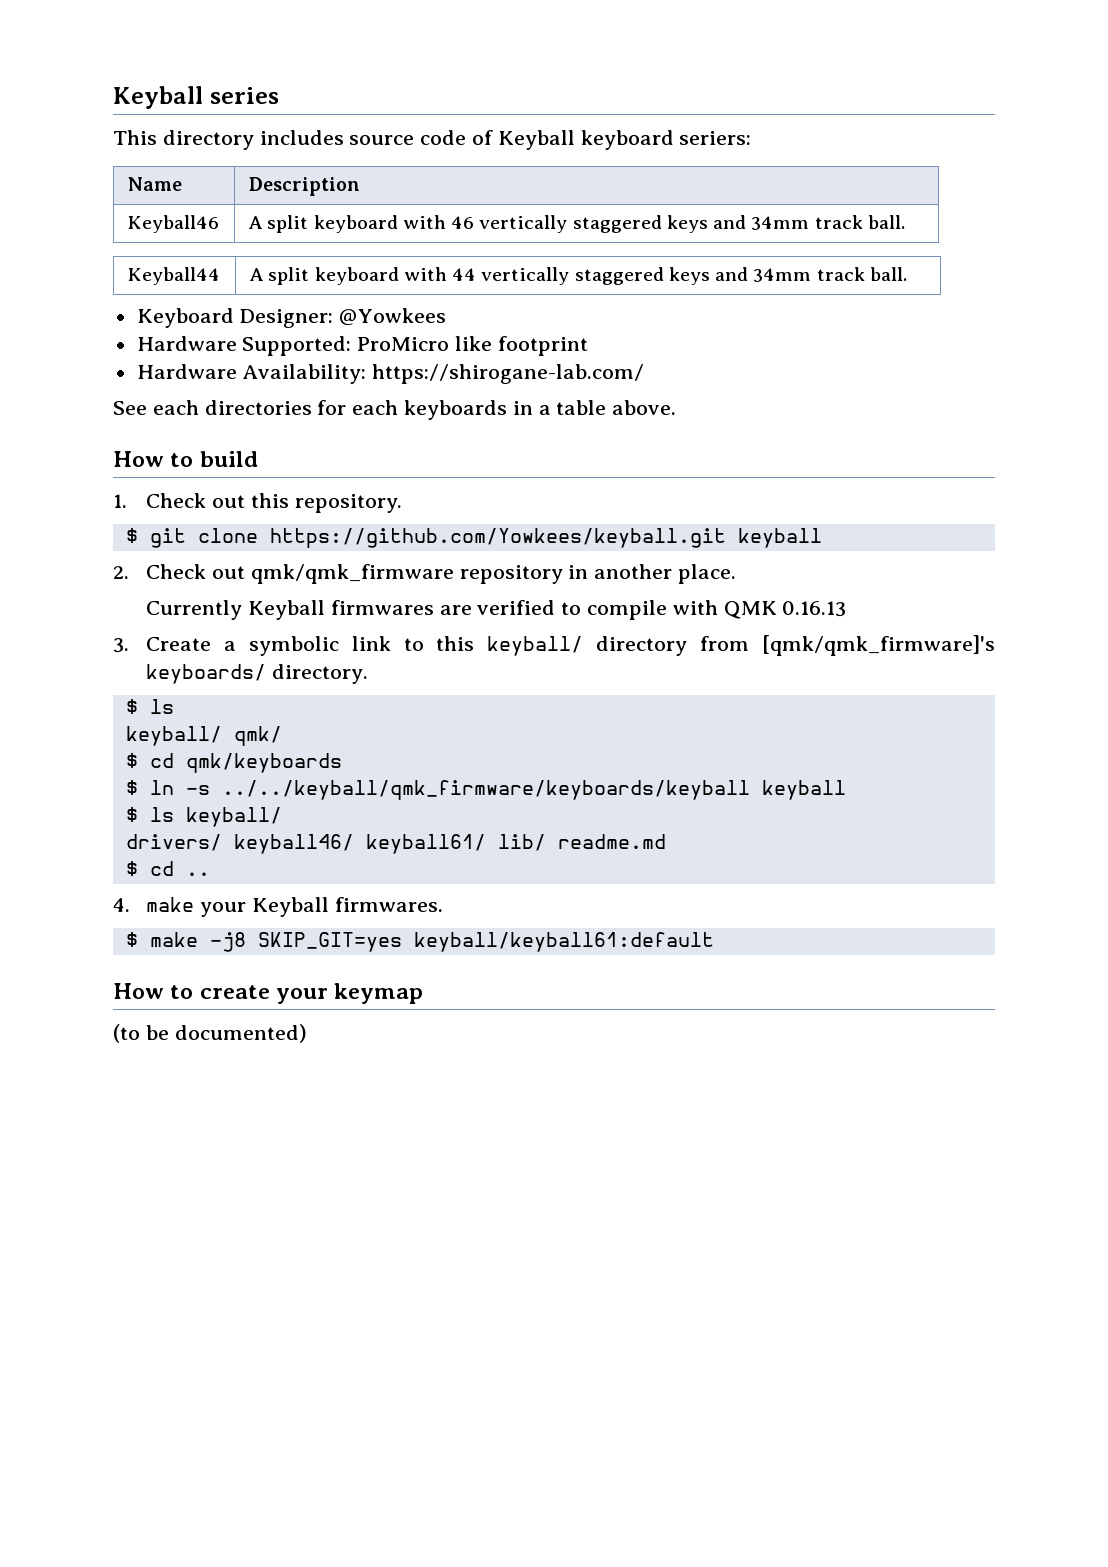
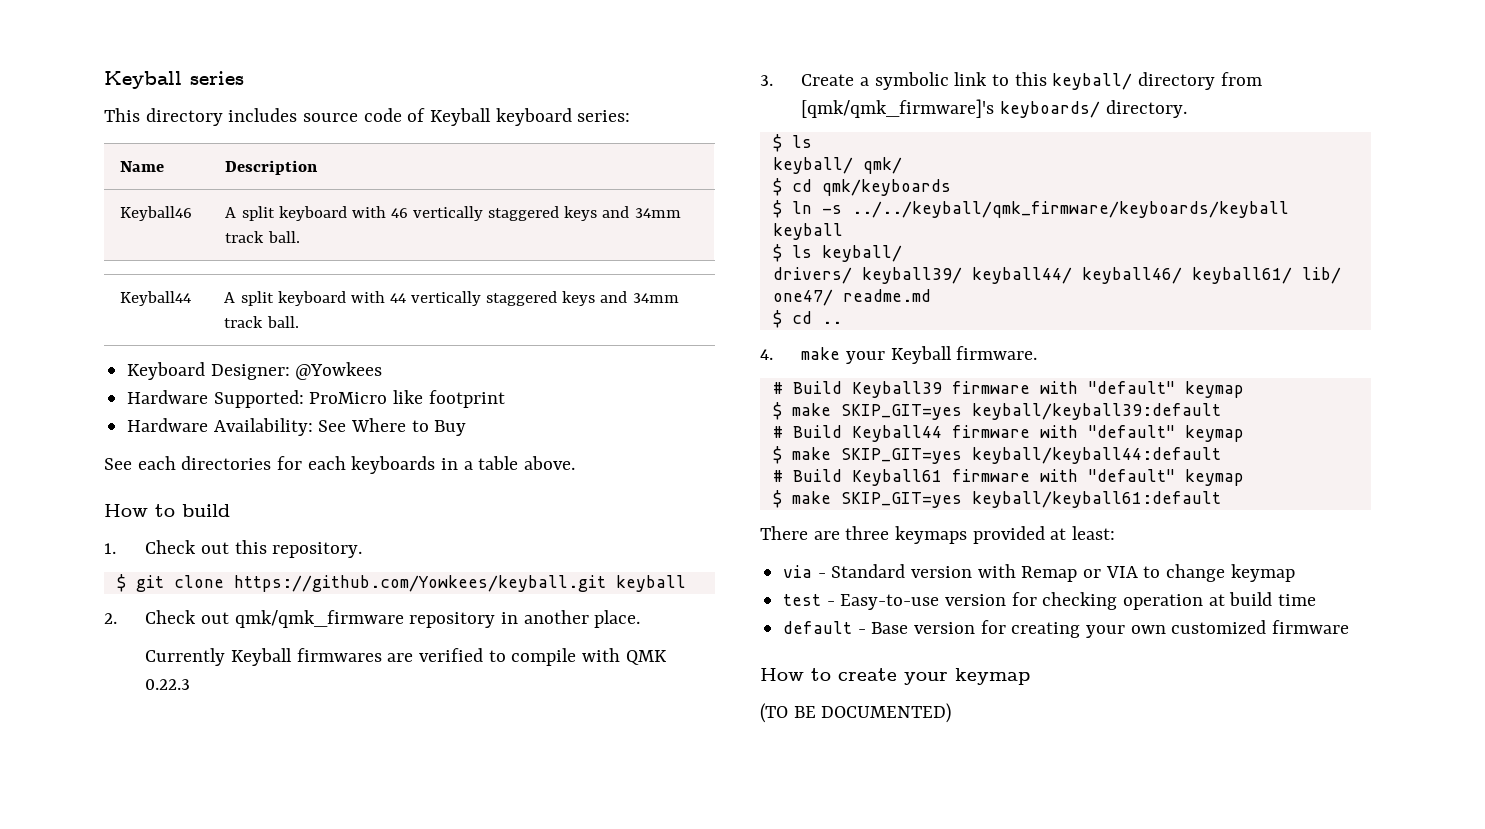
[679,131,752,145] seriers: -> [577,110,631,122] series:
[372,364,645,384] https://shirogane-lab.com/ -> [318,418,467,436] See Where to Buy
[782,601,847,617] 0.16.13 -> [145,679,191,690] 0.22.3
(222, 842) none -> [861,267,1072,284] keyball39/ keyball44/
(546, 842) none -> [772,289,833,306] one47/
[334,897,443,912] [125,932,714,952] firmwares. // $ make -j8 SKIP_GIT=yes keyball/keyball61:default -> [956,346,1038,360] [772,381,1244,398] [772,402,1221,420] [772,425,1244,442] [772,446,1221,464] [772,469,1244,486] [772,490,1221,508] [760,526,1116,544] [783,564,1295,582] [783,592,1317,610] [783,620,1350,638] firmware. // # Build Keyball39 firmware with "default" keymap // $ make SKIP_GIT=yes keyball/keyball39:default // # Build Keyball44 firmware with "default" keymap // $ make SKIP_GIT=yes keyball/keyball44:default // # Build Keyball61 firmware with "default" keymap // $ make SKIP_GIT=yes keyball/keyball61:default // There are three keymaps provided at least: // via - Standard version with Remap or VIA to change keymap // test - Easy-to-use version for checking operation at build time // default - Base version for creating your own customized firmware
[113,1024,307,1043] (to be documented) -> [760,703,952,723] (TO BE DOCUMENTED)

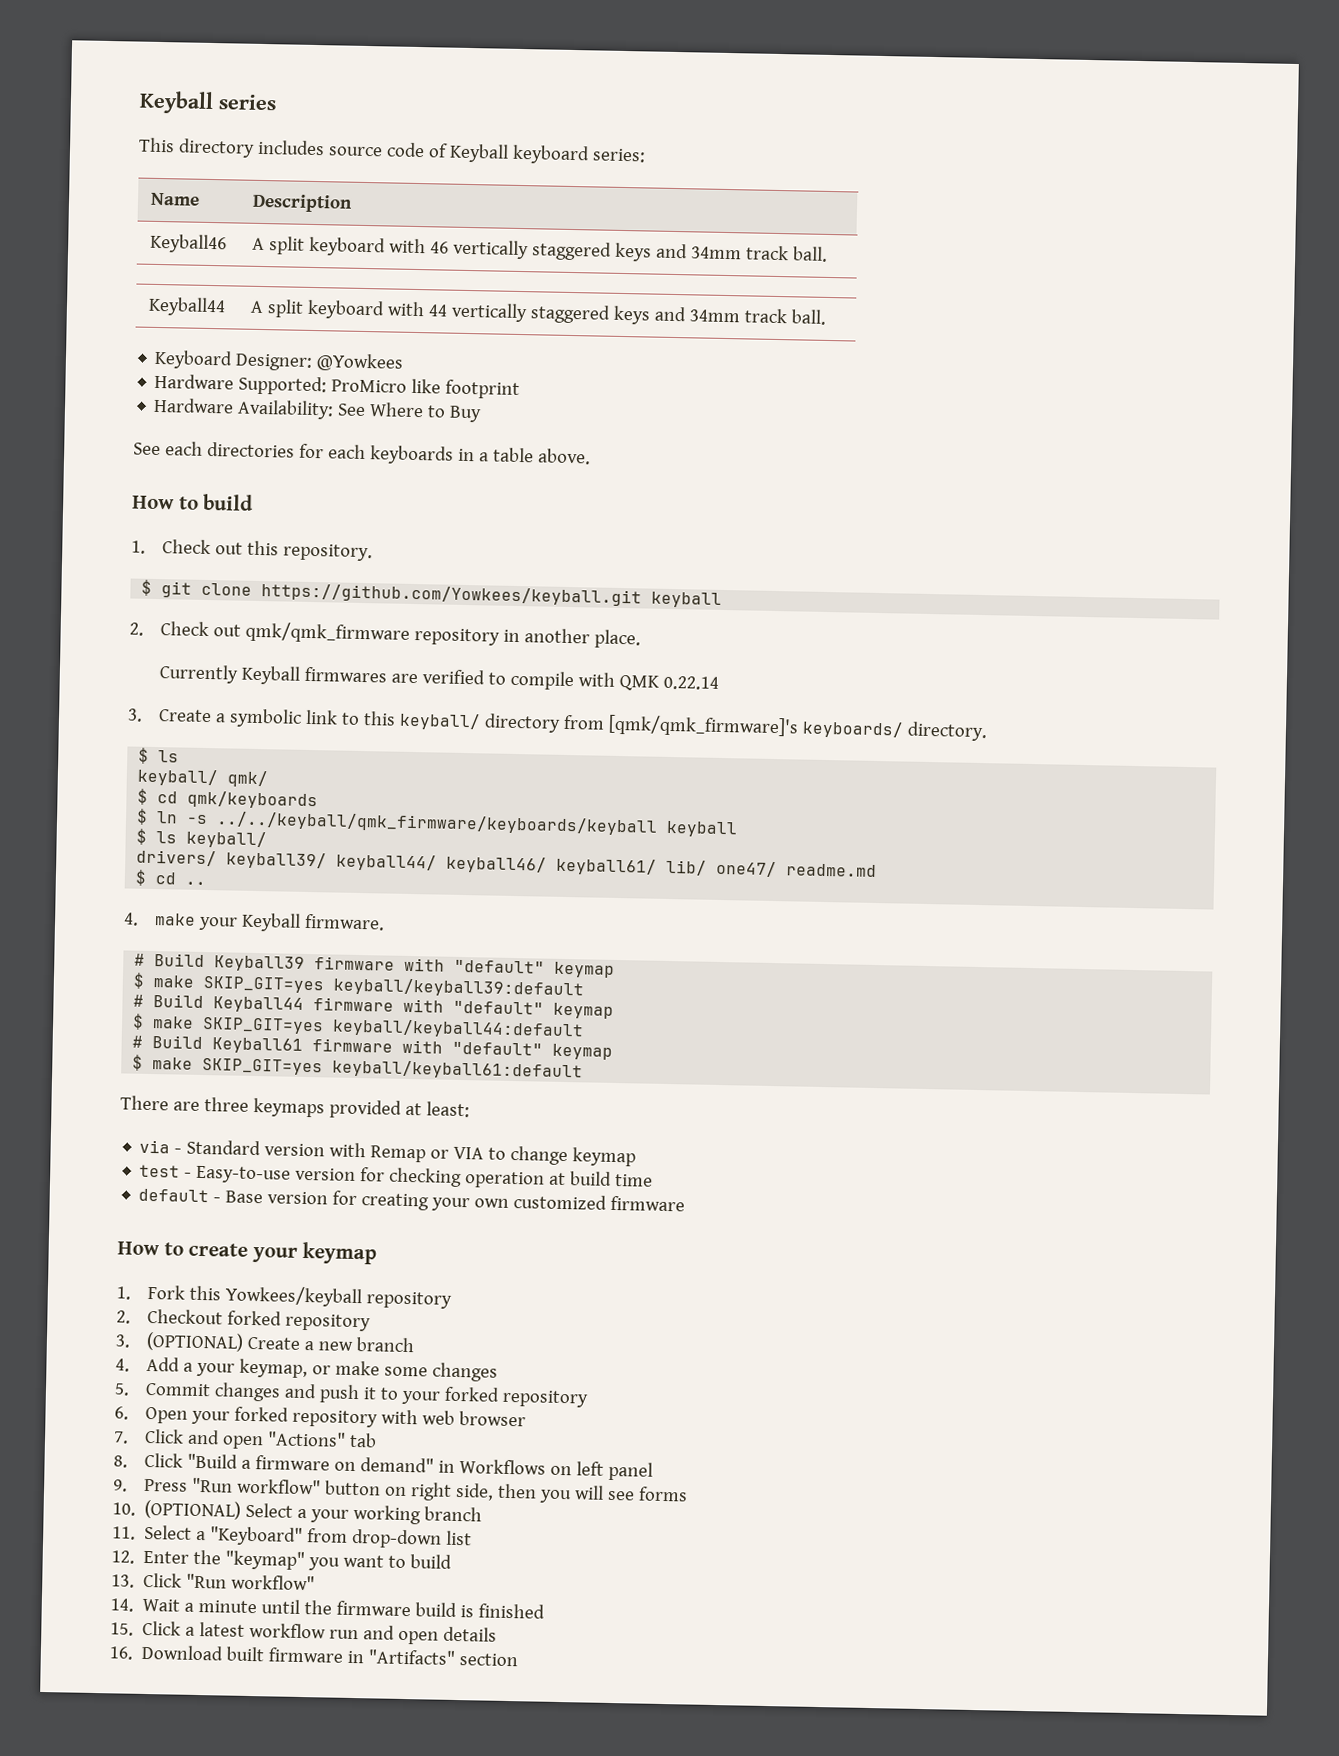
[145,679,191,690] 0.22.3 -> [663,675,720,690] 0.22.14
[760,703,952,723] (TO BE DOCUMENTED) -> [116,1284,453,1309] [116,1308,372,1332] [115,1331,416,1353] [115,1356,499,1382] [114,1382,590,1408] [114,1406,527,1428] [113,1428,378,1450] [113,1452,654,1481] [113,1477,689,1504] [112,1499,483,1525] [112,1524,473,1549] [111,1549,453,1571] [111,1572,316,1591] [110,1598,546,1619] [110,1620,498,1645] [109,1644,519,1667] 1. Fork this Yowkees/keyball repository // 2. Checkout forked repository // 3. (OPTIONAL) Create a new branch // 4. Add a your keymap, or make some changes // 5. Commit changes and push it to your forked repository // 6. Open your forked repository with web browser // 7. Click and open "Actions" tab // 8. Click "Build a firmware on demand" in Workflows on left panel // 9. Press "Run workflow" button on right side, then you will see forms // 10. (OPTIONAL) Select a your working branch // 11. Select a "Keyboard" from drop-down list // 12. Enter the "keymap" you want to build // 13. Click "Run workflow" // 14. Wait a minute until the firmware build is finished // 15. Click a latest workflow run and open details // 16. Download built firmware in "Artifacts" section

